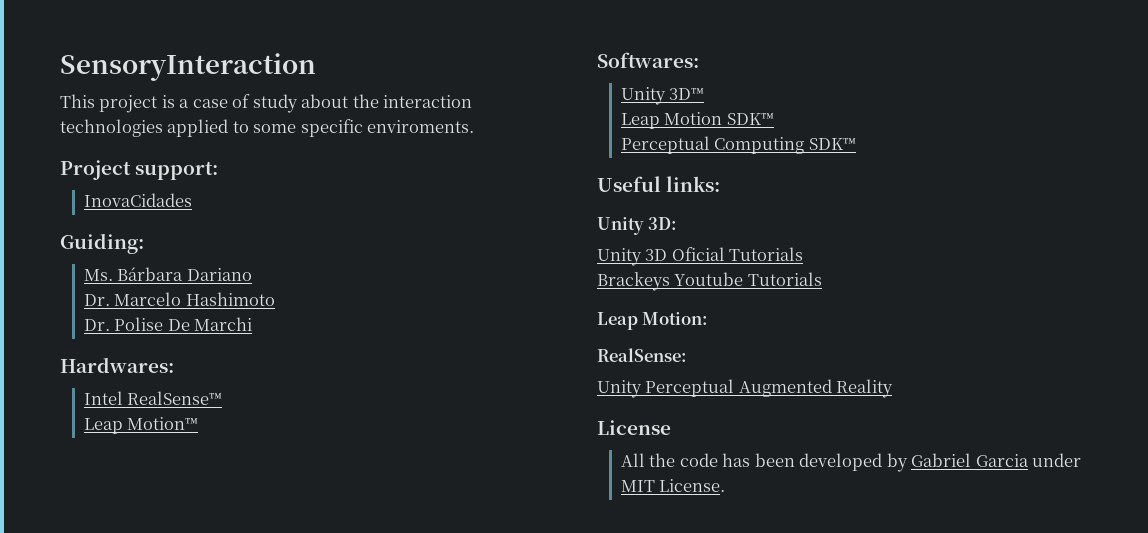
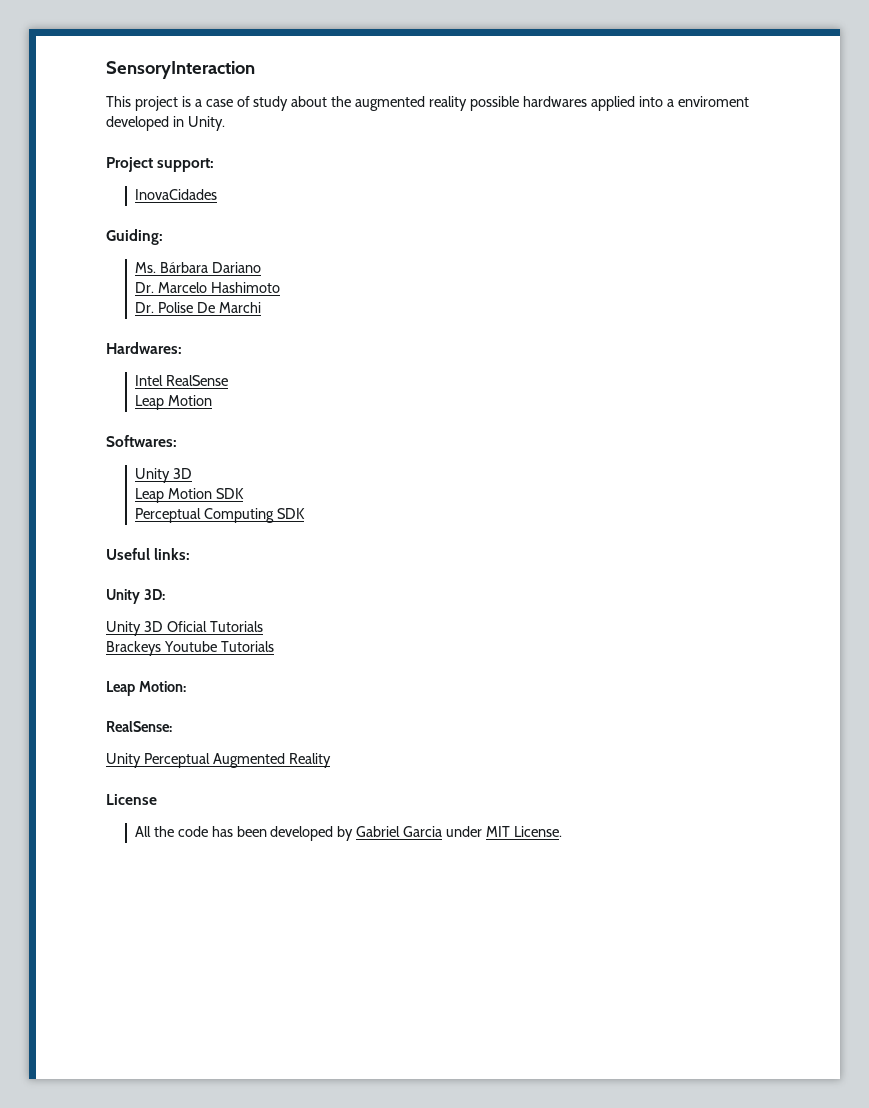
[383,95,473,108] [60,119,475,137] interaction technologies applied to some specific enviroments. -> [355,96,749,111] [106,116,225,131] augmented reality possible hardwares applied into a enviroment developed in Unity.
[127,391,223,405] [84,417,199,434] RealSense™ // Leap Motion™ -> [165,375,228,386] [134,395,212,410] RealSense // Leap Motion
[669,88,705,100] [621,112,774,129] 3D™ // Leap Motion SDK™ -> [172,468,192,479] [134,488,244,503] 3D // Leap Motion SDK
[808,138,856,150] SDK™ -> [276,508,305,519] SDK

